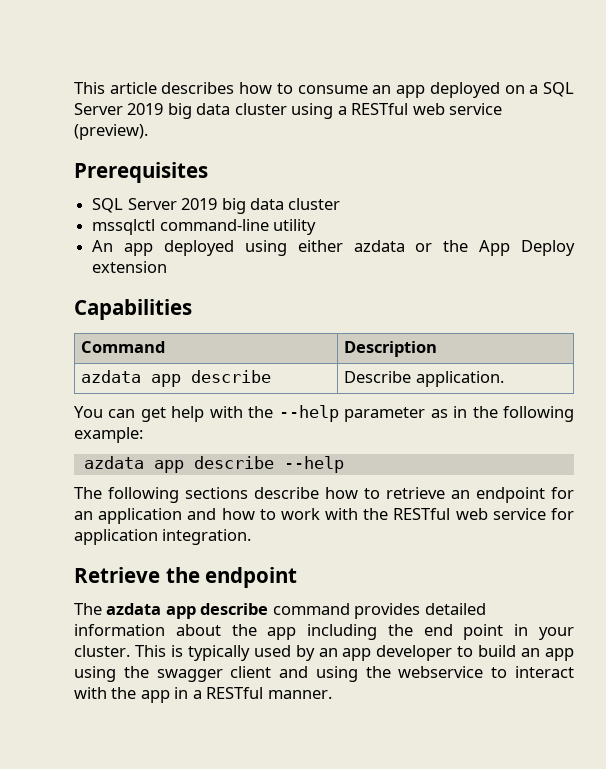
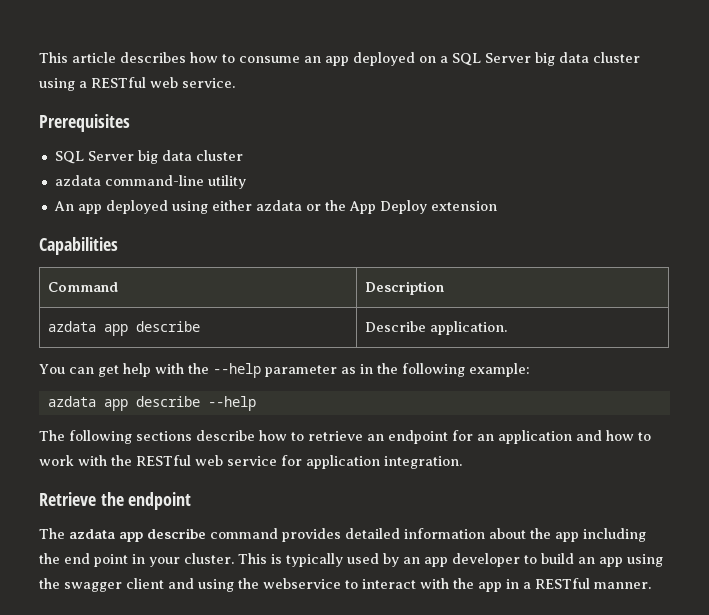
[127,103,164,115] 2019 -> (531, 58) none
[449,103,503,115] [74,124,148,140] service (preview). -> [182,78,235,88] service.
[181,198,218,210] 2019 -> (134, 156) none
[92,219,156,235] mssqlctl -> [54,175,101,186] azdata

